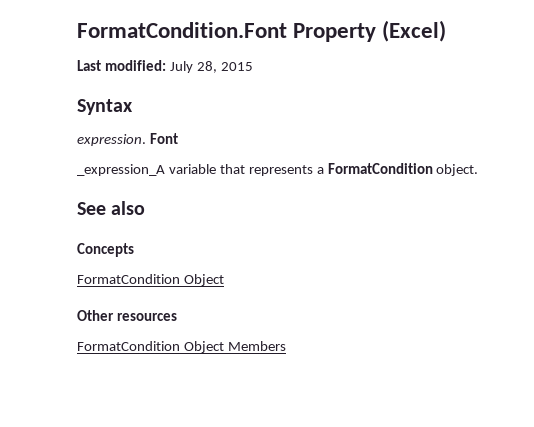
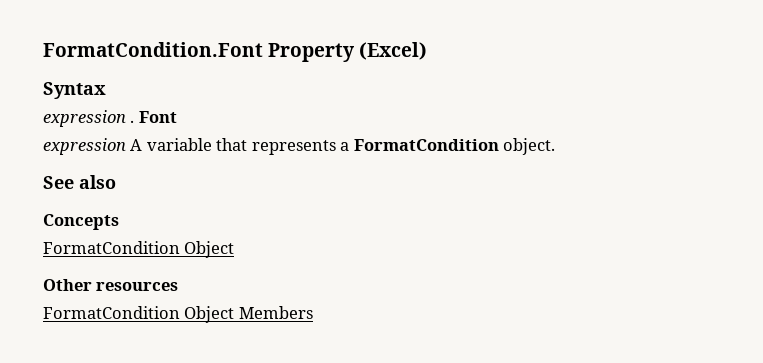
[77,60,253,73] // Last modified: July 28, 2015 -> (428, 51) none
[77,134,146,146] expression. -> [43,110,135,127] expression .
[77,164,165,176] _expression_A -> [43,138,143,155] expression A

